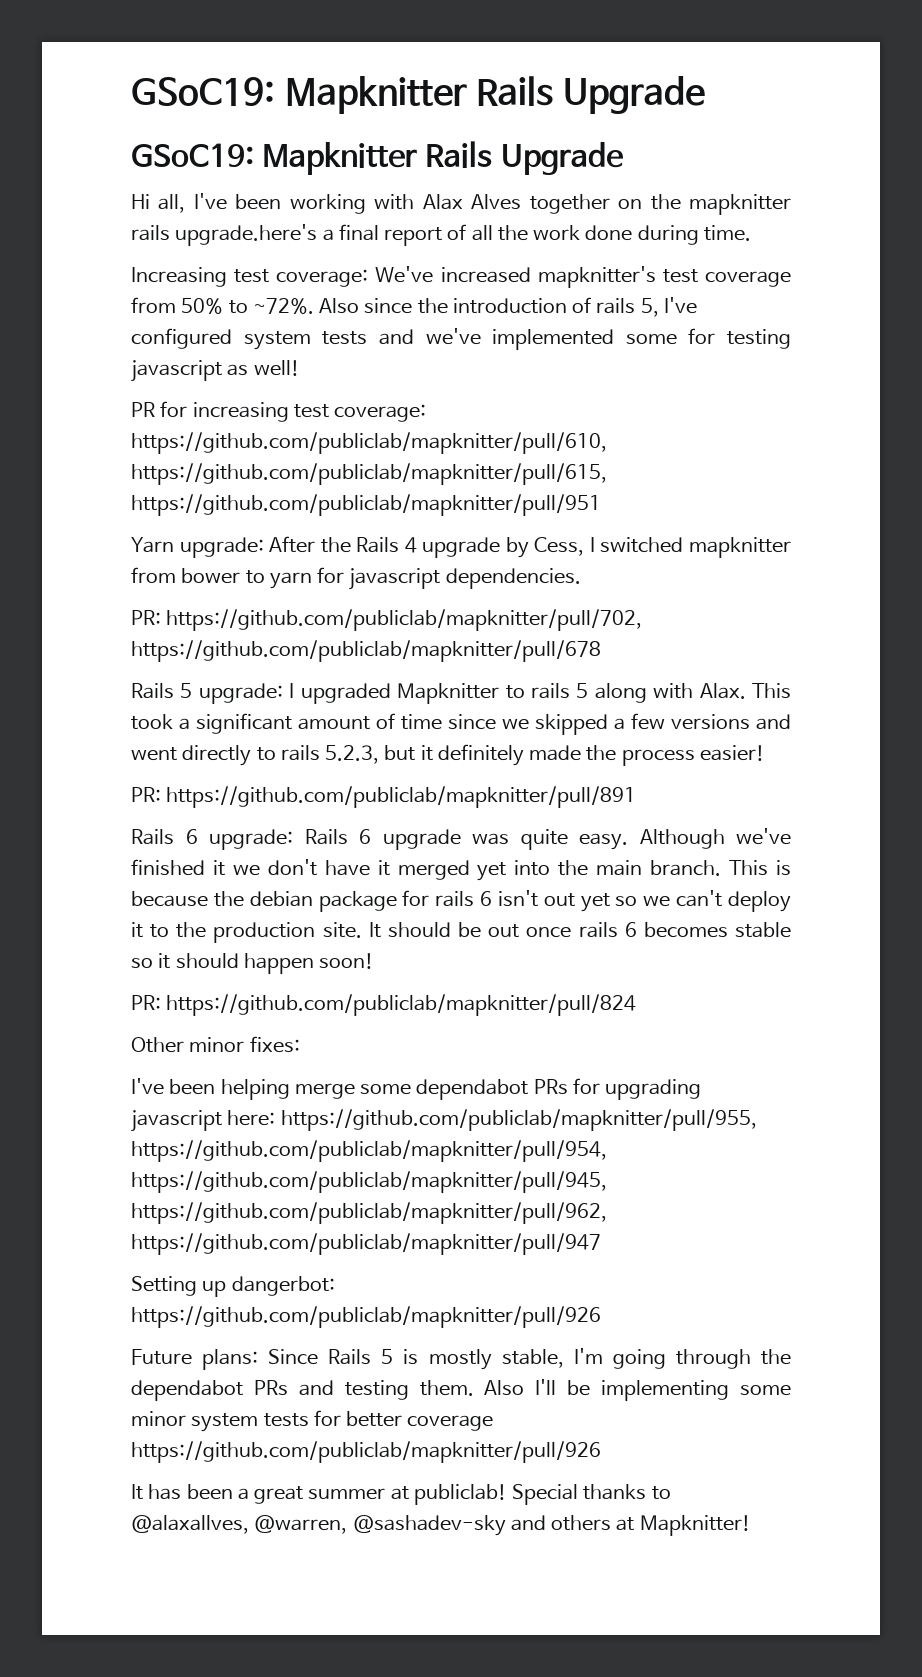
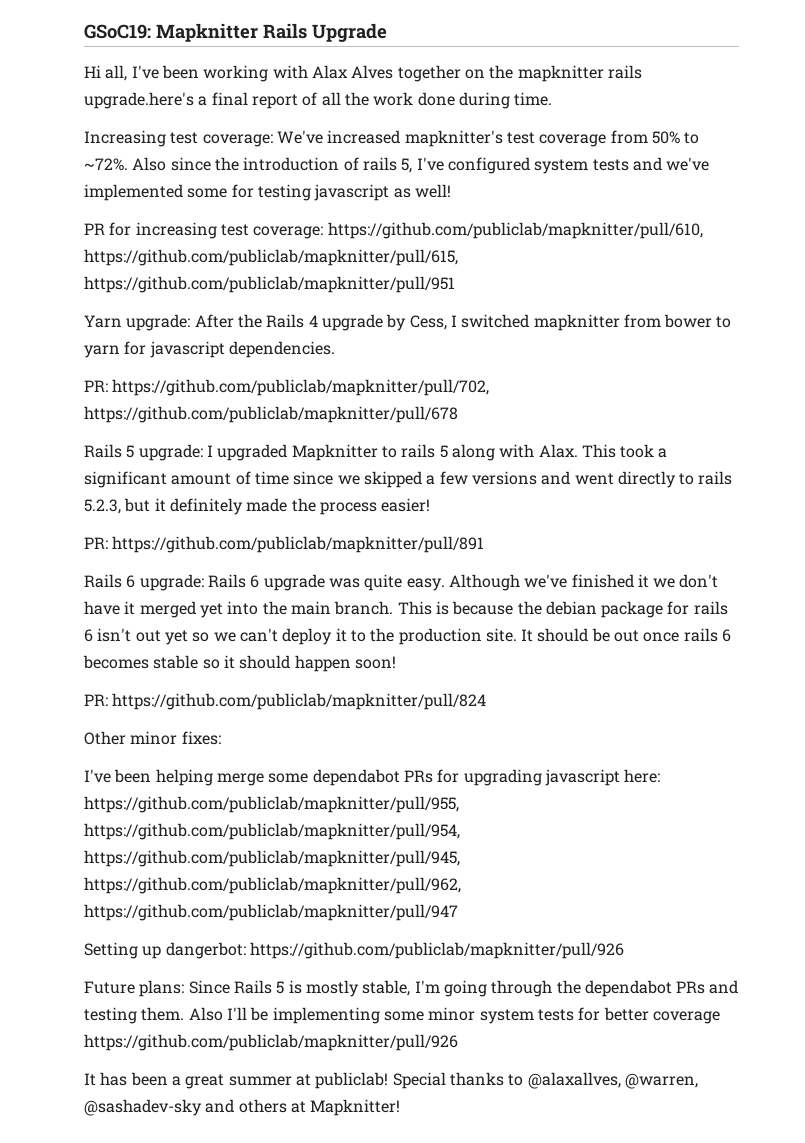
[131,76,705,114] [131,141,623,175] GSoC19: Mapknitter Rails Upgrade // GSoC19: Mapknitter Rails Upgrade -> [84,23,387,42] GSoC19: Mapknitter Rails Upgrade

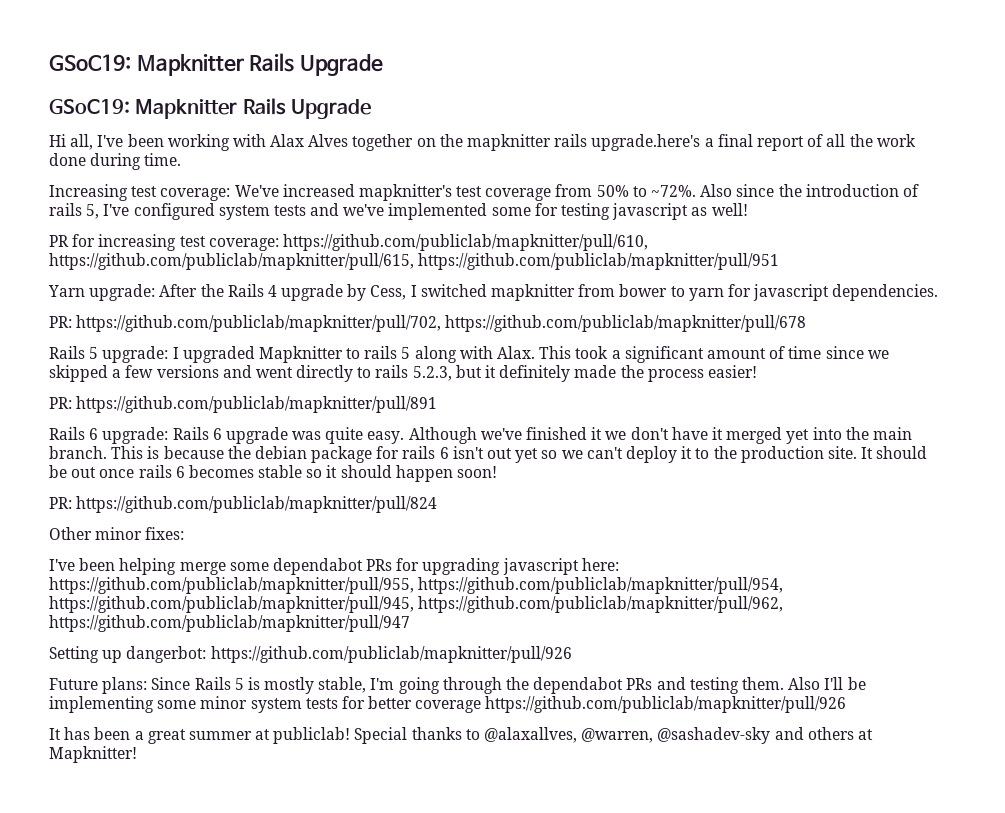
[84,23,387,42] GSoC19: Mapknitter Rails Upgrade -> [49,53,384,76] [49,98,371,119] GSoC19: Mapknitter Rails Upgrade // GSoC19: Mapknitter Rails Upgrade

